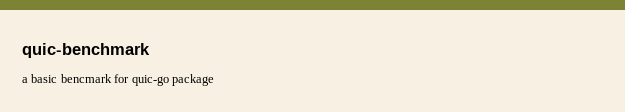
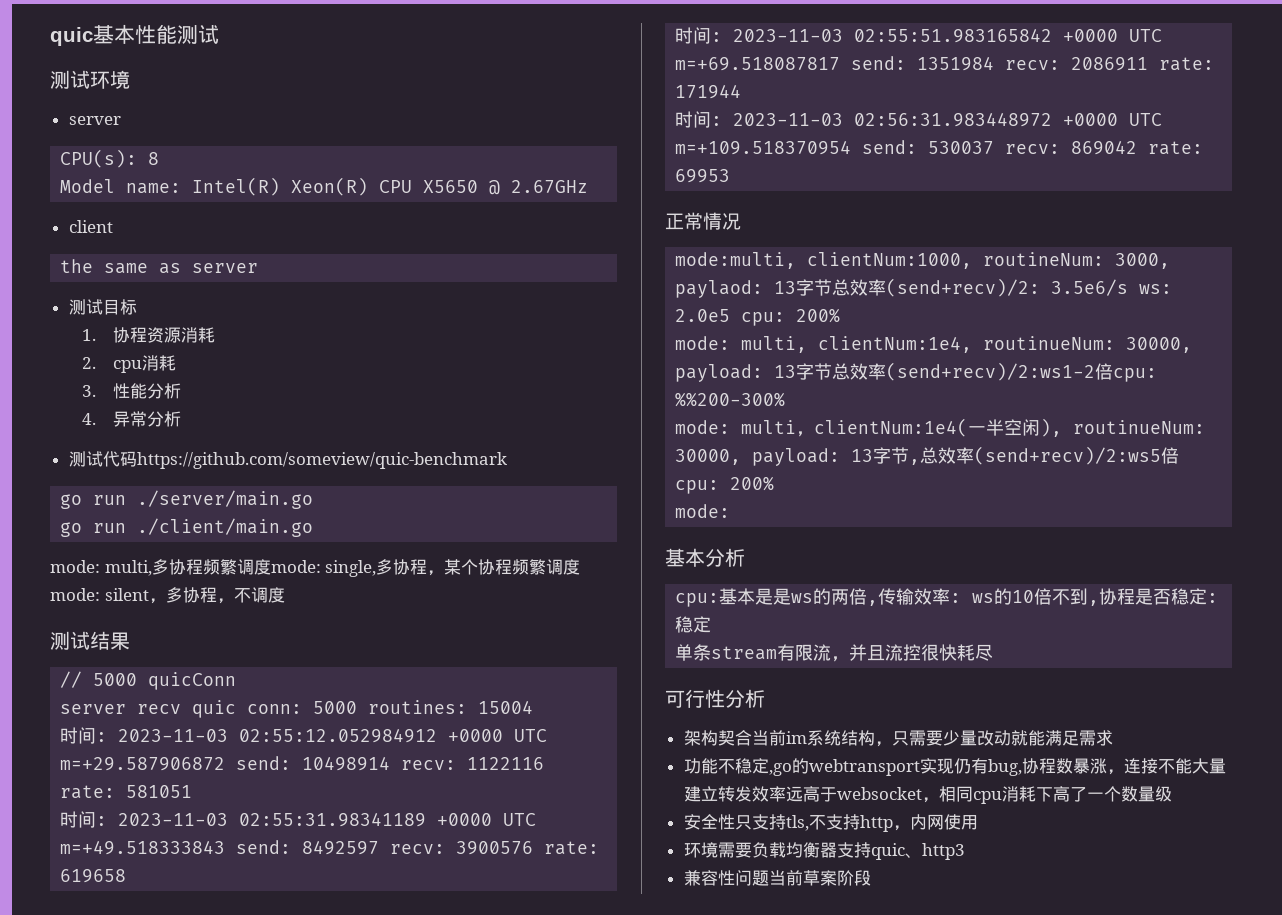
[22,43,150,58] [22,74,214,86] quic-benchmark // a basic bencmark for quic-go package -> [50,24,219,46] [50,70,130,89] [68,116,121,125] [60,149,160,168] [60,177,589,196] [68,220,113,233] [60,259,259,274] [68,299,137,315] [81,327,216,343] [81,355,177,373] [81,383,182,399] [81,411,182,427] [68,451,507,469] [60,490,314,509] [60,518,314,537] [50,559,581,577] [50,587,285,604] [50,631,130,650] [60,671,237,690] [60,700,534,718] [60,727,548,744] [60,756,545,771] [60,785,193,799] [60,811,537,828] [60,840,600,855] [60,869,127,883] [675,27,1163,44] [675,56,1215,71] [675,84,742,99] [675,111,1163,128] [675,140,1204,155] [675,169,731,183] [665,212,741,230] [675,252,1171,269] [675,278,1173,298] [675,308,841,326] [675,336,1193,353] [675,362,1158,382] [675,392,786,407] [675,418,1206,437] [675,446,1180,466] [675,476,775,494] [675,504,731,518] [665,548,745,567] [675,588,1219,607] [675,616,712,633] [675,644,994,662] [665,689,765,708] [683,730,1113,747] [683,758,1226,776] [683,786,1172,804] [683,814,978,832] [683,842,965,860] [683,870,871,886] quic基本性能测试 // 测试环境 // server // CPU(s): 8 // Model name: Intel(R) Xeon(R) CPU X5650 @ 2.67GHz // client // the same as server // 测试目标 // 1.协程资源消耗 // 2. cpu消耗 // 3.性能分析 // 4.异常分析 // 测试代码https://github.com/someview/quic-benchmark // go run ./server/main.go // go run ./client/main.go // mode: multi,多协程频繁调度mode: single,多协程，某个协程频繁调度mode: silent，多协程，不调度 // 测试结果 // // 5000 quicConn // server recv quic conn: 5000 routines: 15004 // 时间: 2023-11-03 02:55:12.052984912 +0000 UTC m=+29.587906872 send: 10498914 recv: 1122116 rate: 581051 // 时间: 2023-11-03 02:55:31.98341189 +0000 UTC m=+49.518333843 send: 8492597 recv: 3900576 rate: 619658 // 时间: 2023-11-03 02:55:51.983165842 +0000 UTC m=+69.518087817 send: 1351984 recv: 2086911 rate: 171944 // 时间: 2023-11-03 02:56:31.983448972 +0000 UTC m=+109.518370954 send: 530037 recv: 869042 rate: 69953 // 正常情况 // mode:multi, clientNum:1000, routineNum: 3000, paylaod: 13字节总效率(send+recv)/2: 3.5e6/s ws: 2.0e5 cpu: 200% // mode: multi, clientNum:1e4, routinueNum: 30000, payload: 13字节总效率(send+recv)/2:ws1-2倍cpu: %%200-300% // mode: multi，clientNum:1e4(一半空闲), routinueNum: 30000, payload: 13字节,总效率(send+recv)/2:ws5倍cpu: 200% // mode: // 基本分析 // cpu:基本是是ws的两倍,传输效率: ws的10倍不到,协程是否稳定:稳定 // 单条stream有限流，并且流控很快耗尽 // 可行性分析 // 架构契合当前im系统结构，只需要少量改动就能满足需求 // 功能不稳定,go的webtransport实现仍有bug,协程数暴涨，连接不能大量建立转发效率远高于websocket，相同cpu消耗下高了一个数量级 // 安全性只支持tls,不支持http，内网使用 // 环境需要负载均衡器支持quic、http3 // 兼容性问题当前草案阶段

